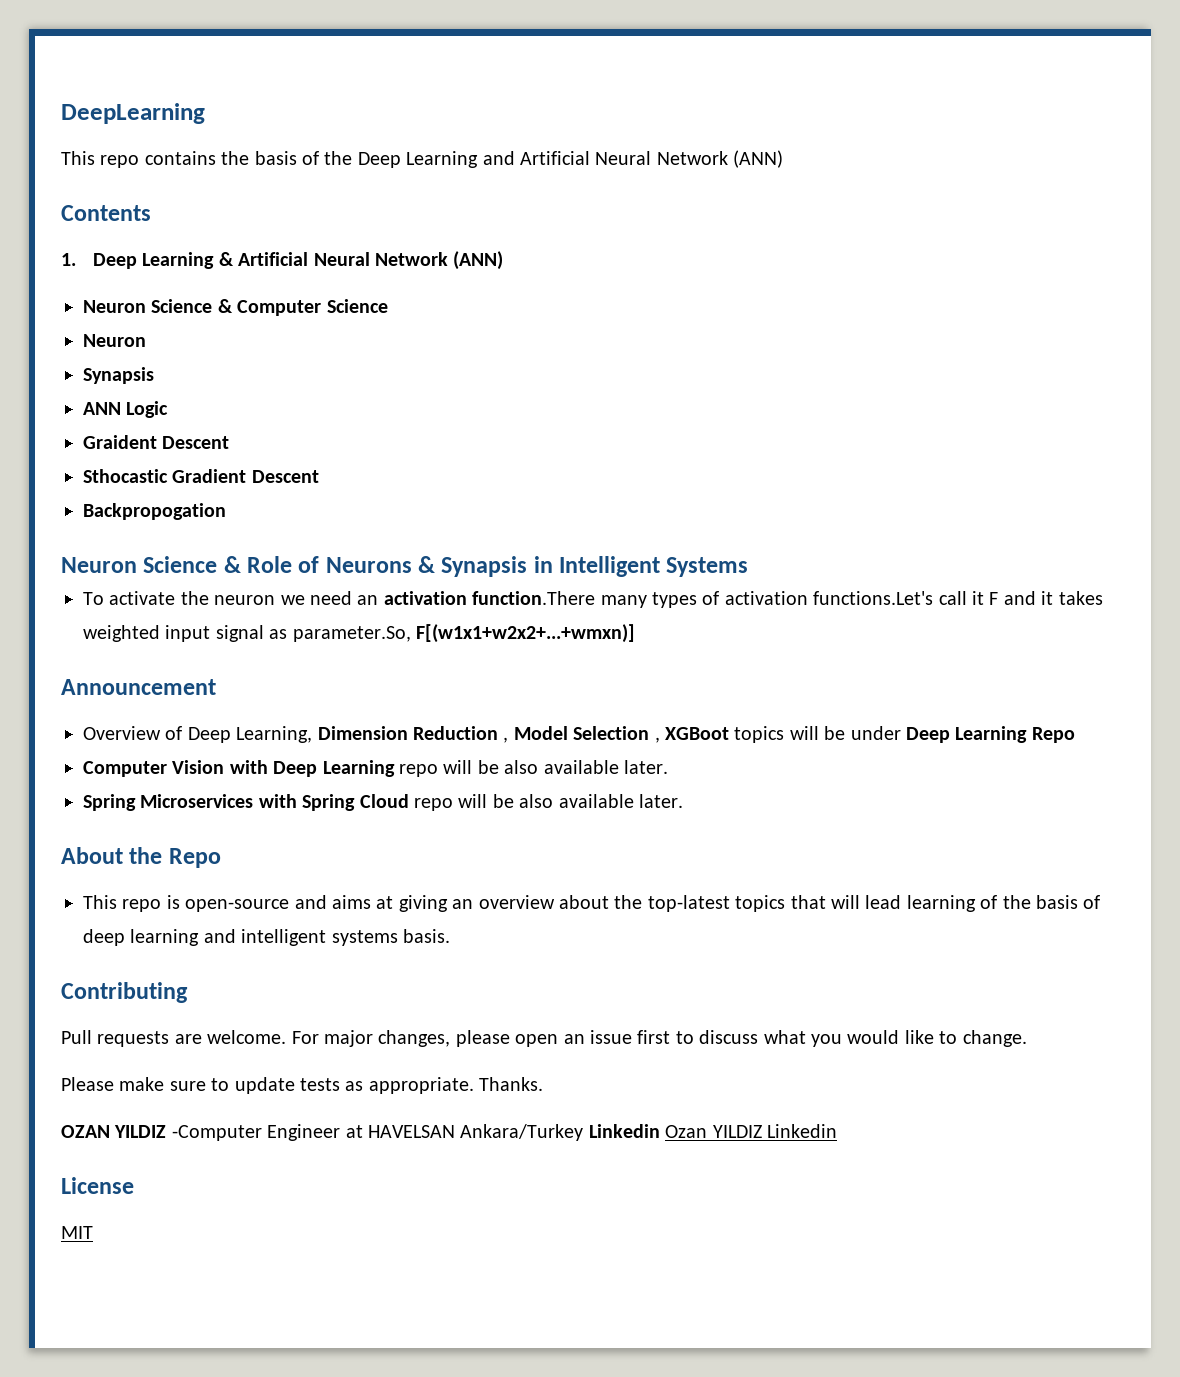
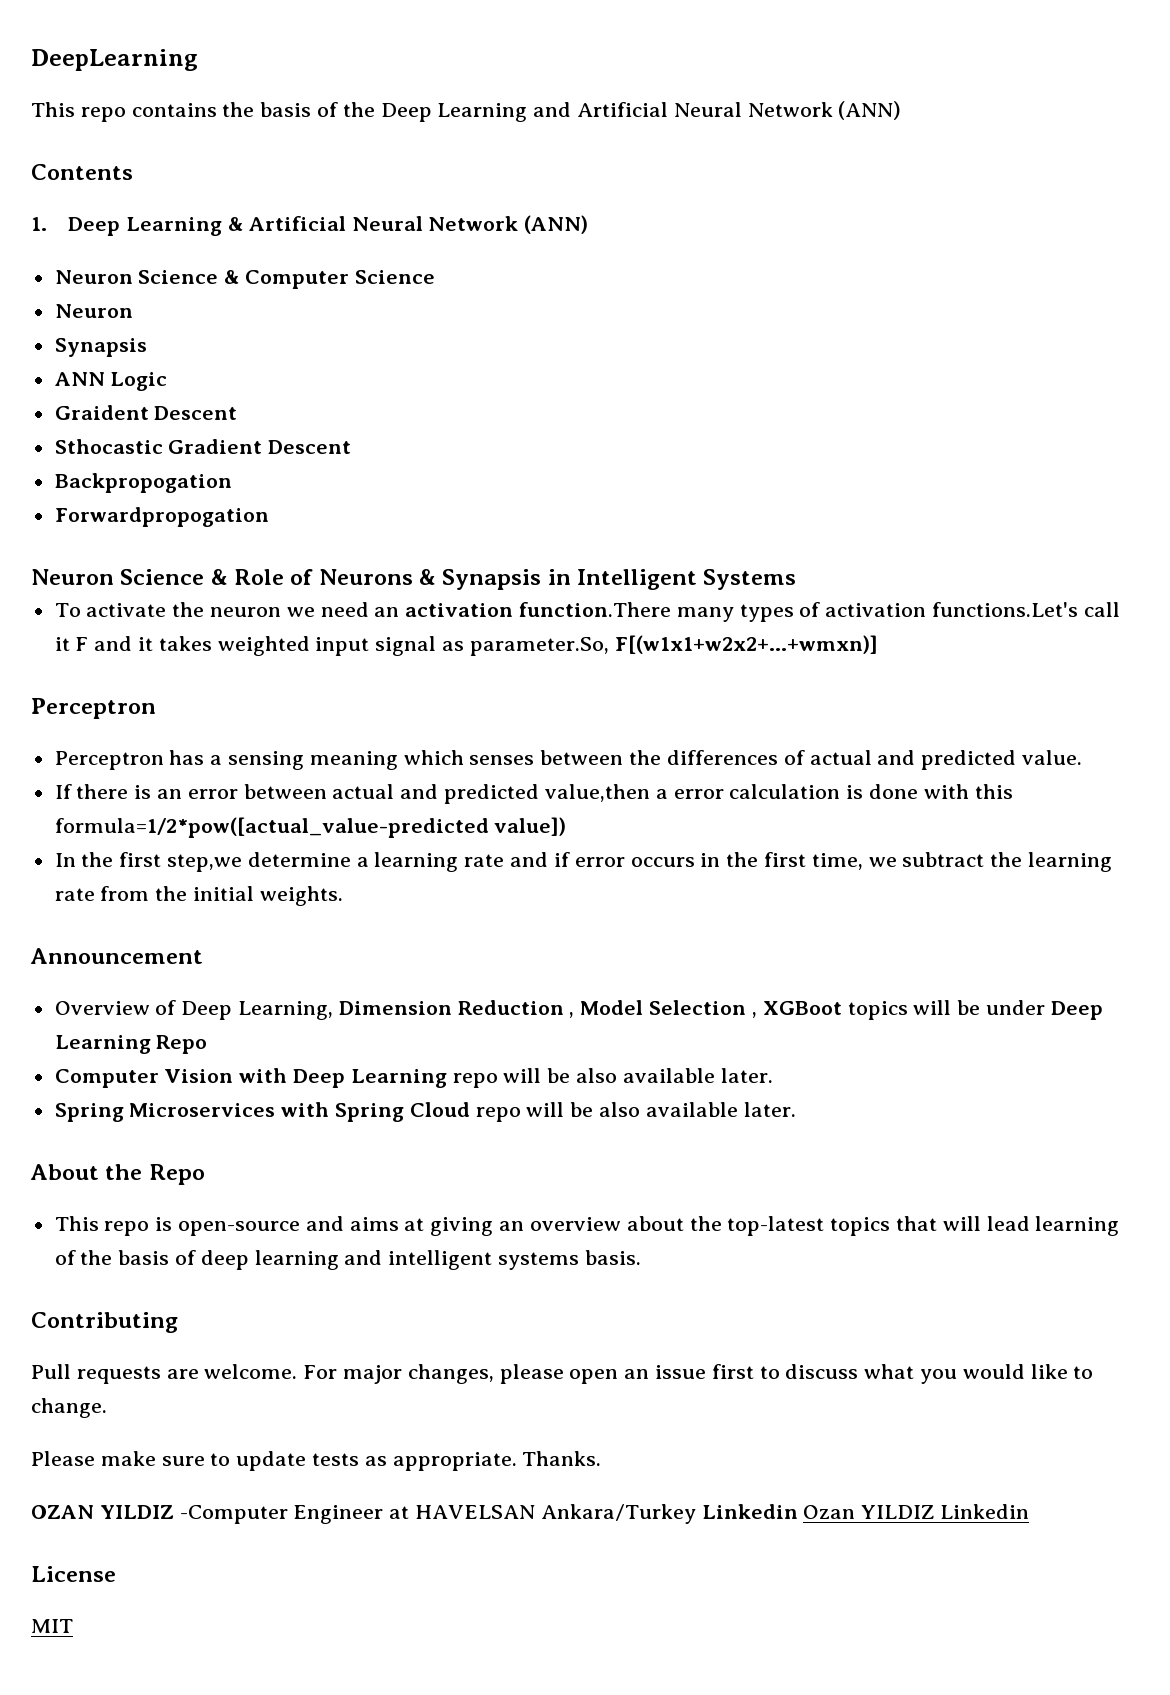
(226, 511) none -> [54,507,269,527] // Forwardpropogation
(635, 633) none -> [31,698,156,719] [54,750,1082,770] [54,784,1013,804] [54,817,567,838] [54,852,1112,872] [54,886,343,906] // Perceptron // Perceptron has a sensing meaning which senses between the differences of actual and predicted value. // If there is an error between actual and predicted value,then a error calculation is done with this formula=1/2*pow([actual_value-predicted value]) // In the first step,we determine a learning rate and if error occurs in the first time, we subtract the learning rate from the initial weights.

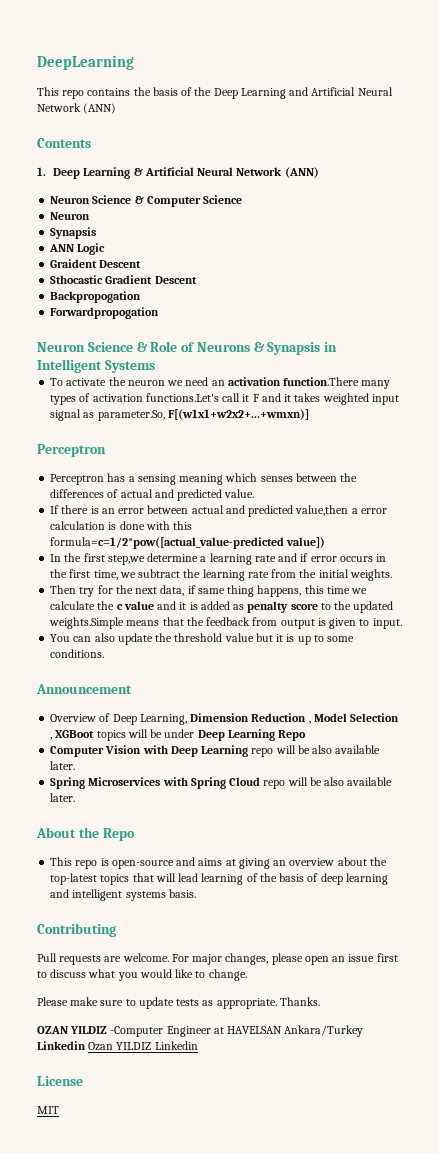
[54,817,489,838] formula=1/2*pow([actual_value-predicted -> [50,537,285,549] formula=c=1/2*pow([actual_value-predicted
(343, 896) none -> [50,585,368,597] [50,601,394,613] [49,617,402,629] [50,633,355,645] [50,649,105,658] // Then try for the next data, if same thing happens, this time we calculate the c value and it is added as penalty score to the updated weights.Simple means that the feedback from output is given to input. // You can also update the threshold value but it is up to some conditions.

